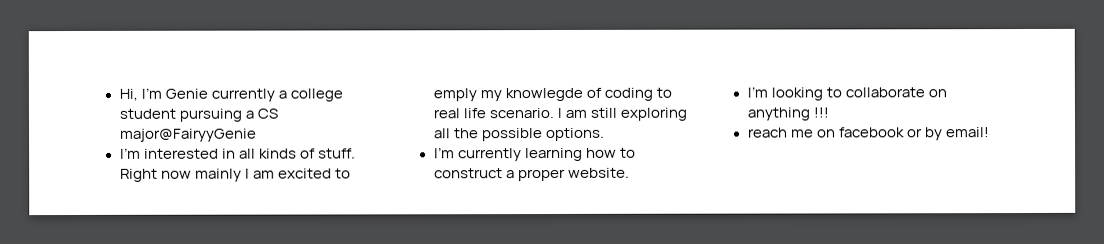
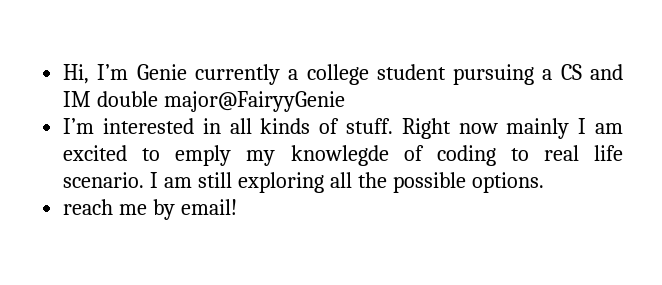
(278, 113) none -> [589,64,623,80] [63,91,159,107] and IM double
[433,147,636,162] [433,167,630,182] [746,86,947,101] [746,107,829,121] // I’m currently learning how to construct a proper website. // I’m looking to collaborate on anything !!! -> (544, 182) none
[816,127,923,138] on facebook or -> (148, 209) none

